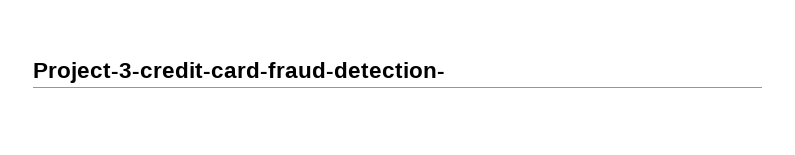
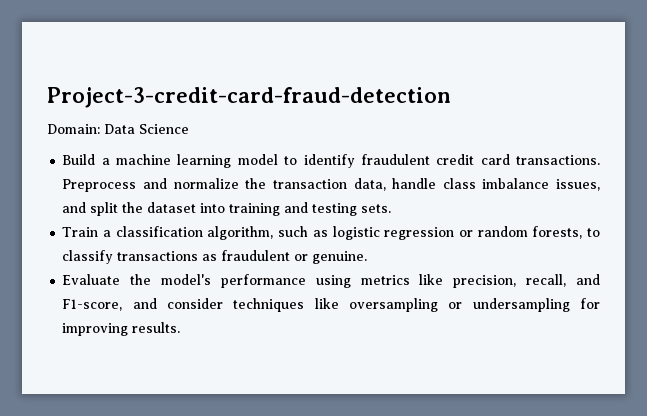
[33,62,445,83] Project-3-credit-card-fraud-detection- -> [47,87,451,108] [47,124,189,134] [62,154,601,168] [62,178,600,192] [62,202,392,216] [62,226,600,240] [62,250,368,264] [62,274,600,288] [62,298,600,312] [62,322,181,336] Project-3-credit-card-fraud-detection // Domain: Data Science // Build a machine learning model to identify fraudulent credit card transactions. Preprocess and normalize the transaction data, handle class imbalance issues, and split the dataset into training and testing sets. // Train a classification algorithm, such as logistic regression or random forests, to classify transactions as fraudulent or genuine. // Evaluate the model's performance using metrics like precision, recall, and F1-score, and consider techniques like oversampling or undersampling for improving results.

